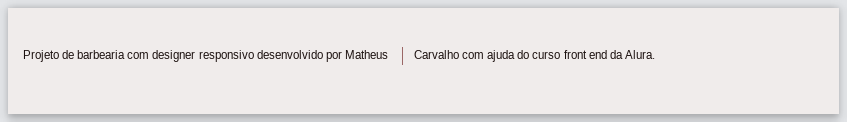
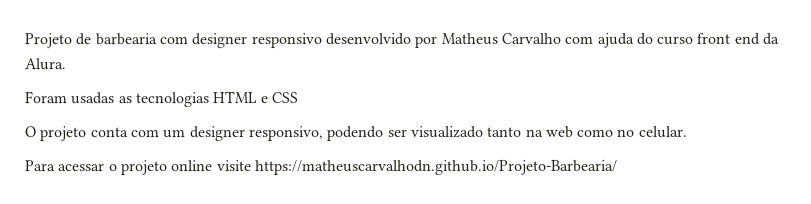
(655, 54) none -> [24,91,299,108] [25,125,688,142] [25,159,618,176] // Foram usadas as tecnologias HTML e CSS // O projeto conta com um designer responsivo, podendo ser visualizado tanto na web como no celular. // Para acessar o projeto online visite https://matheuscarvalhodn.github.io/Projeto-Barbearia/

